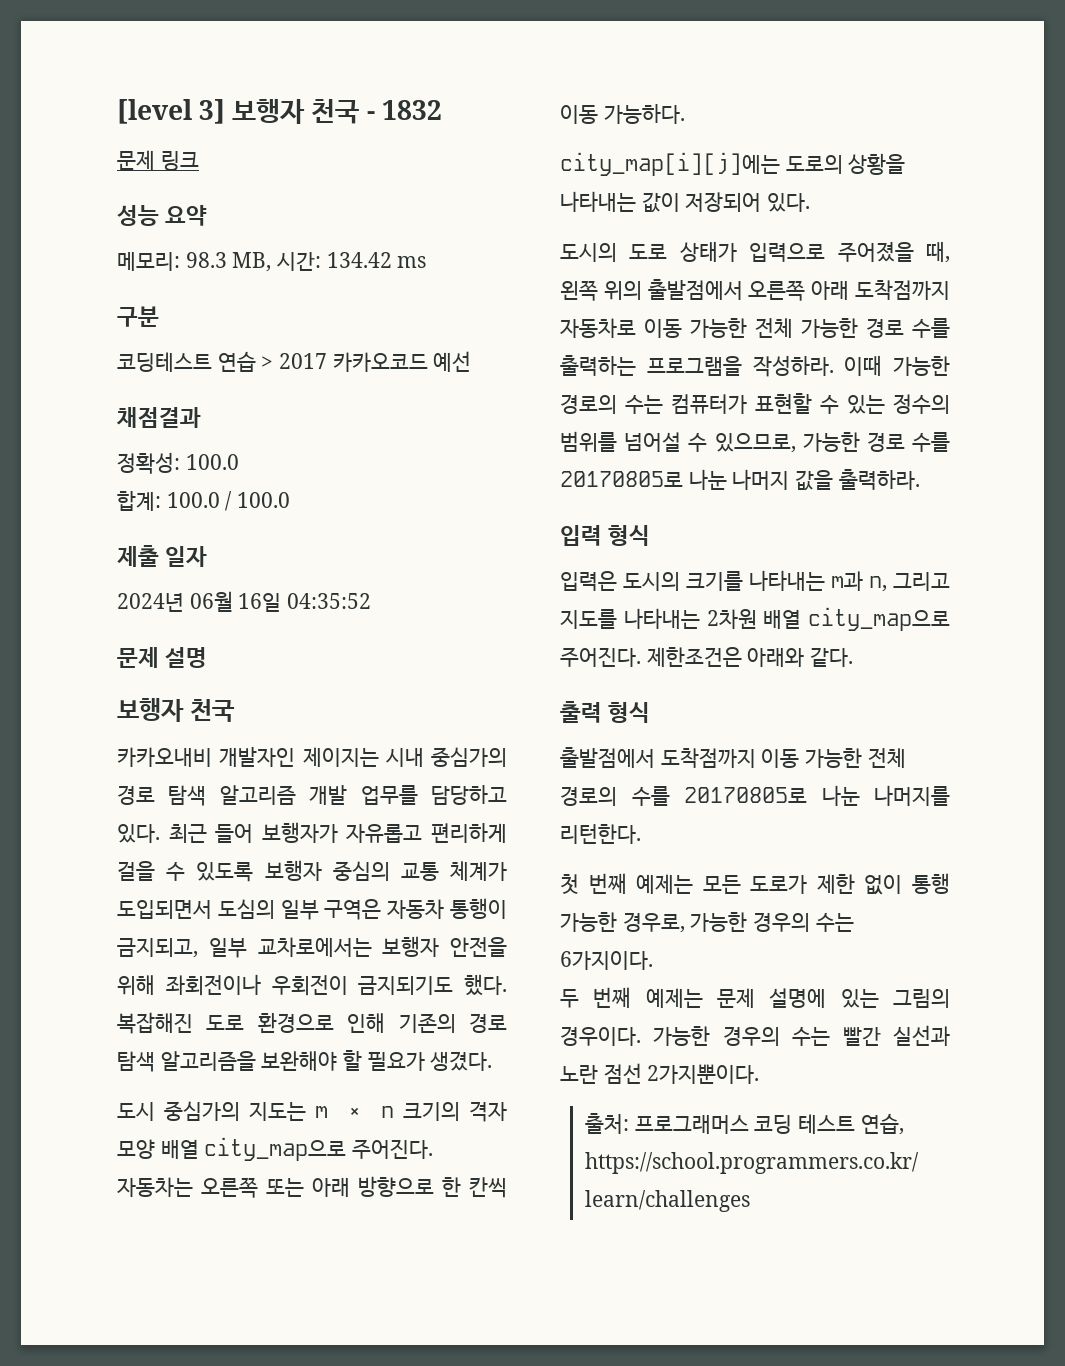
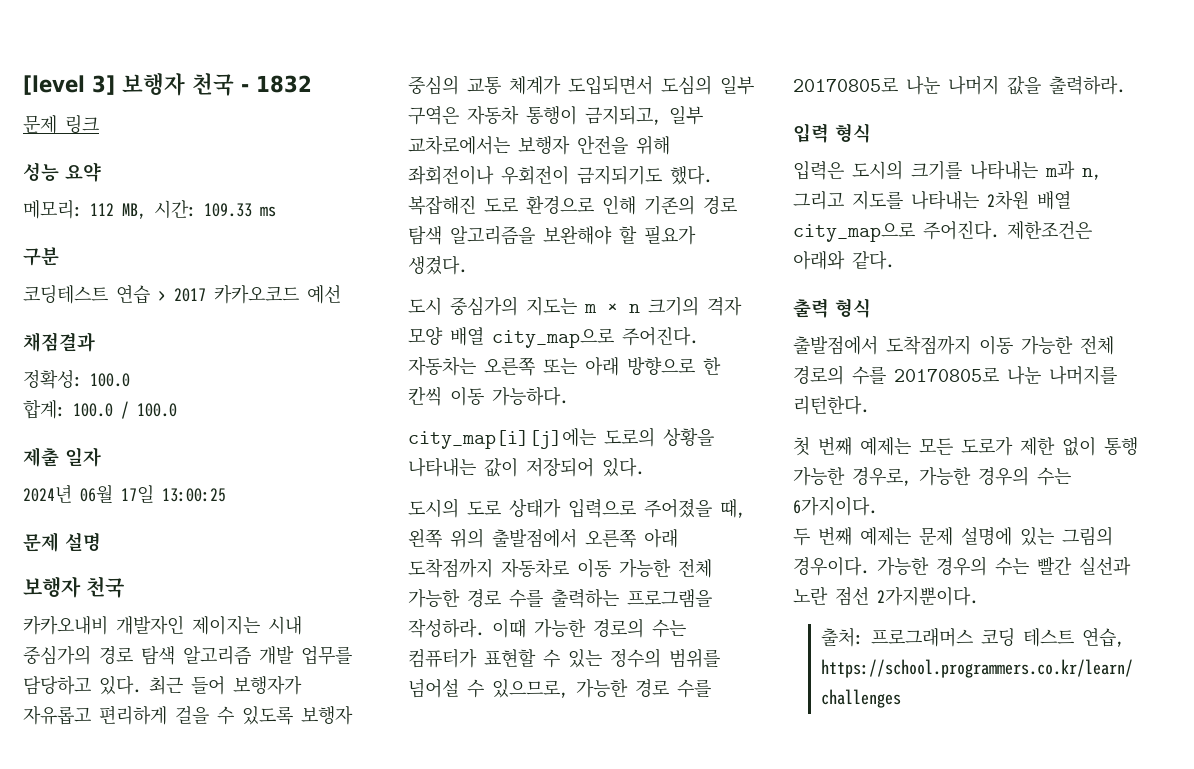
[185,252,227,268] 98.3 -> [90,203,114,216] 112
[326,252,392,268] 134.42 -> [204,203,252,217] 109.33
[238,593,372,612] 16일 04:35:52 -> [121,485,226,503] 17일 13:00:25

